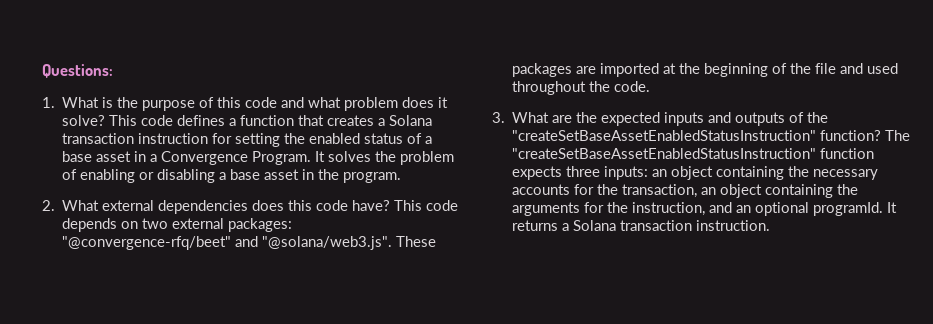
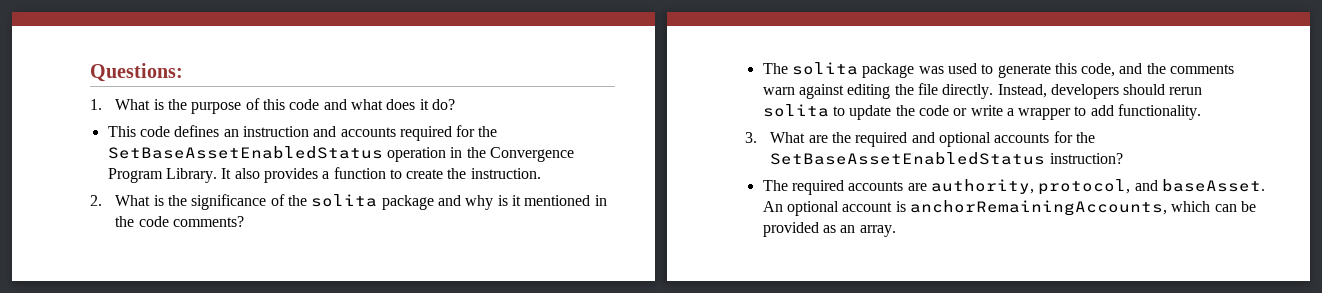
[344,97,399,111] problem -> (384, 104) none
[62,115,106,126] solve? -> [432,99,456,110] do? //
[229,115,433,126] [62,133,433,147] [62,151,455,165] [62,169,402,183] [42,200,459,214] [62,218,293,232] [62,236,437,250] [512,63,899,77] [512,81,651,95] [492,112,829,126] [512,130,911,141] [512,148,875,159] [512,166,879,180] [512,184,859,198] [512,202,898,216] [512,220,771,231] a function that creates a Solana transaction instruction for setting the enabled status of a base asset in a Convergence Program. It solves the problem of enabling or disabling a base asset in the program. // 2. What external dependencies does this code have? This code depends on two external packages: "@convergence-rfq/beet" and "@solana/web3.js". These packages are imported at the beginning of the file and used throughout the code. // 3. What are the expected inputs and outputs of the "createSetBaseAssetEnabledStatusInstruction" function? The "createSetBaseAssetEnabledStatusInstruction" function expects three inputs: an object containing the necessary accounts for the transaction, an object containing the arguments for the instruction, and an optional programId. It returns a Solana transaction instruction. -> [223,125,498,141] [107,146,574,162] [107,167,541,183] [90,194,607,210] [115,216,245,227] [762,62,1235,78] [762,83,1203,99] [762,104,1202,120] [745,131,1096,147] [770,152,1123,165] [762,179,1265,195] [762,200,1256,216] [762,222,896,237] an instruction and accounts required for the SetBaseAssetEnabledStatus operation in the Convergence Program Library. It also provides a function to create the instruction. // 2. What is the significance of the solita package and why is it mentioned in the code comments? // The solita package was used to generate this code, and the comments warn against editing the file directly. Instead, developers should rerun solita to update the code or write a wrapper to add functionality. // 3. What are the required and optional accounts for the SetBaseAssetEnabledStatus instruction? // The required accounts are authority, protocol, and baseAsset. An optional account is anchorRemainingAccounts, which can be provided as an array.

